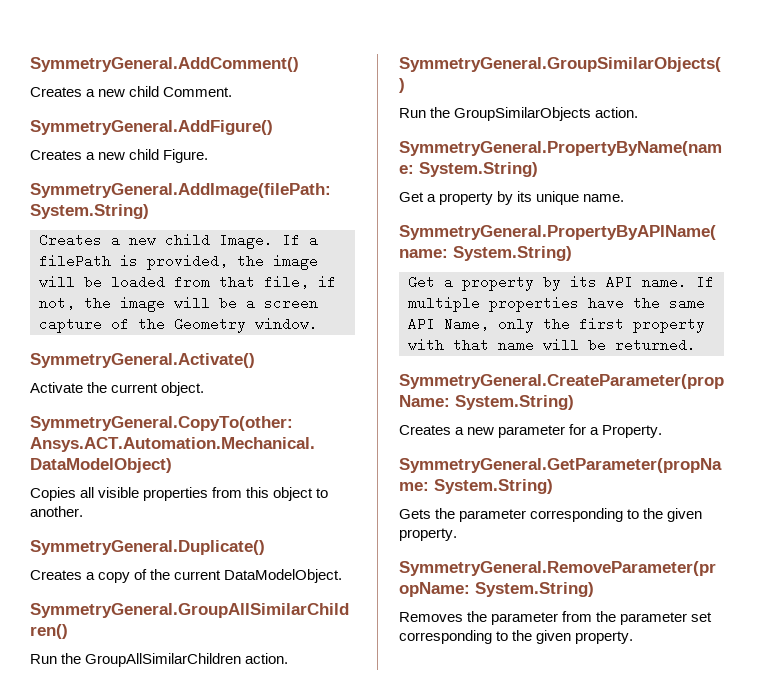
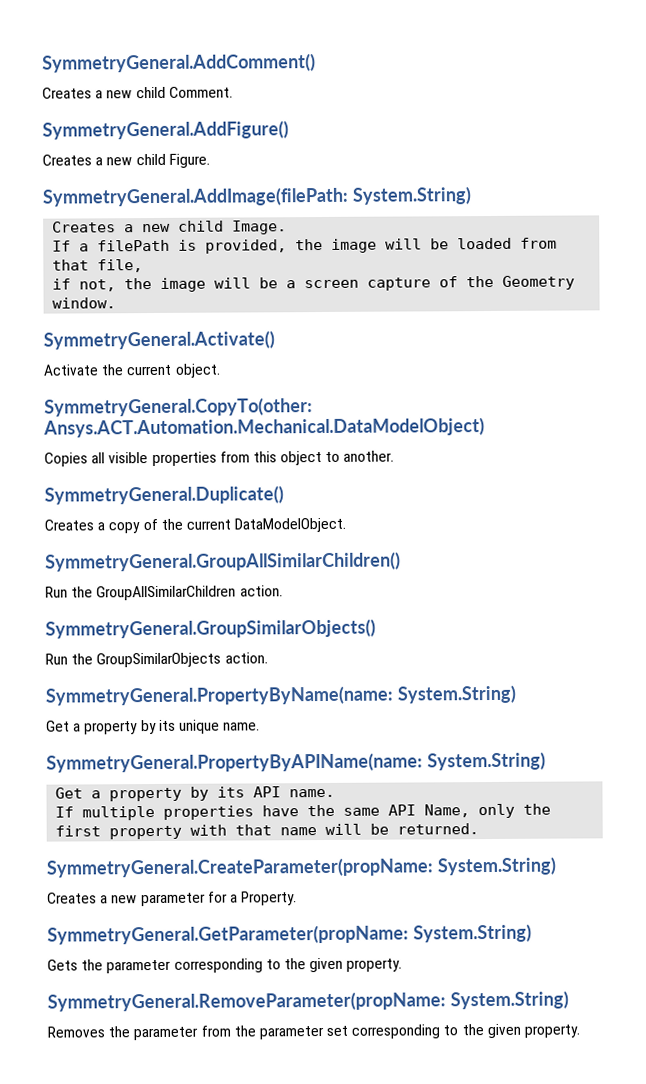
(273, 241) none -> (288, 227) //
(309, 282) none -> (144, 266) //
(687, 282) none -> (336, 793) //

